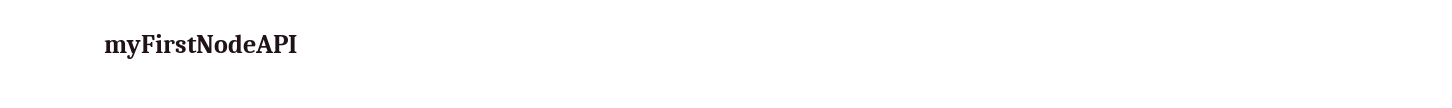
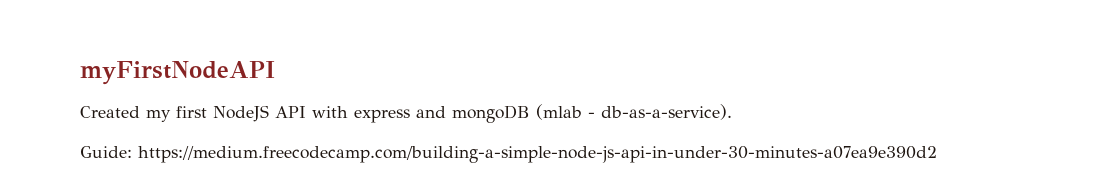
(297, 46) none -> [80,104,732,123] [80,146,937,163] // Created my first NodeJS API with express and mongoDB (mlab - db-as-a-service). // Guide: https://medium.freecodecamp.com/building-a-simple-node-js-api-in-under-30-minutes-a07ea9e390d2

